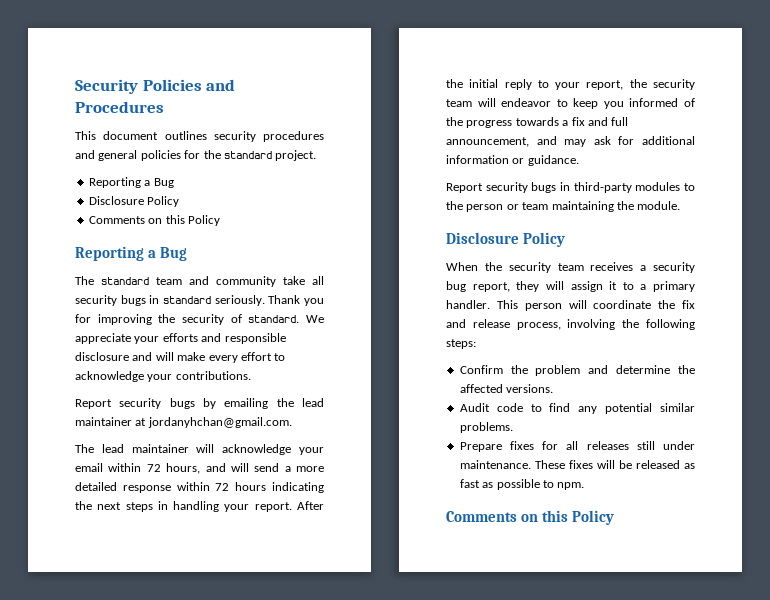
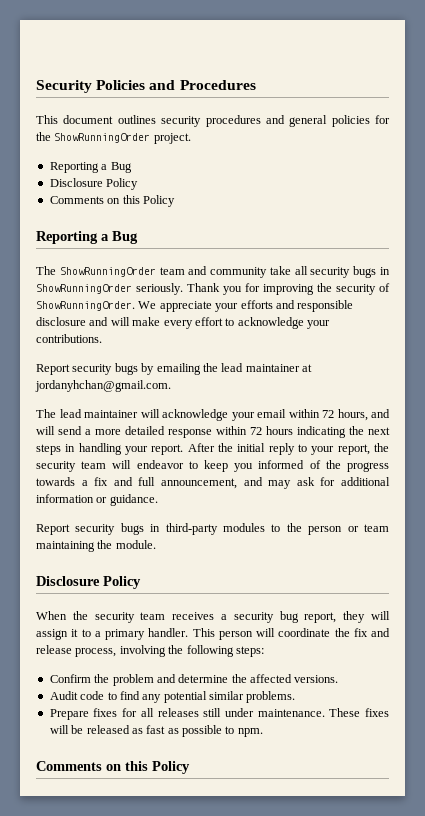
[223,151,272,159] standard -> [54,133,151,143] ShowRunningOrder
[101,277,149,285] standard -> [59,267,156,277] ShowRunningOrder
[163,296,211,304] standard -> [36,284,132,294] ShowRunningOrder
[248,315,300,323] standard. -> [36,301,135,311] ShowRunningOrder.

